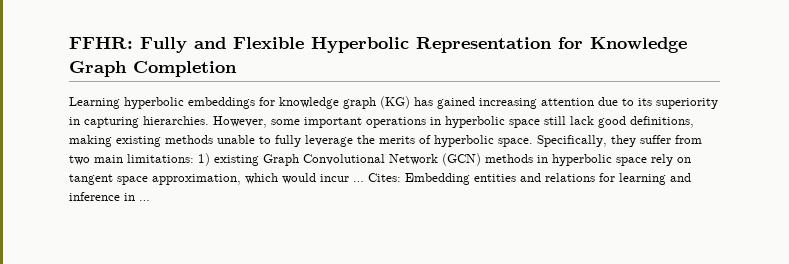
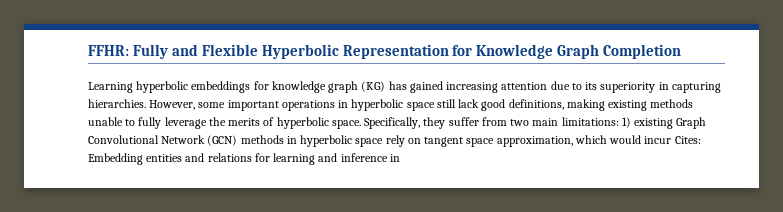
[353,181,364,182] … -> (672, 140) none
[139,200,150,201] … -> (400, 158) none

